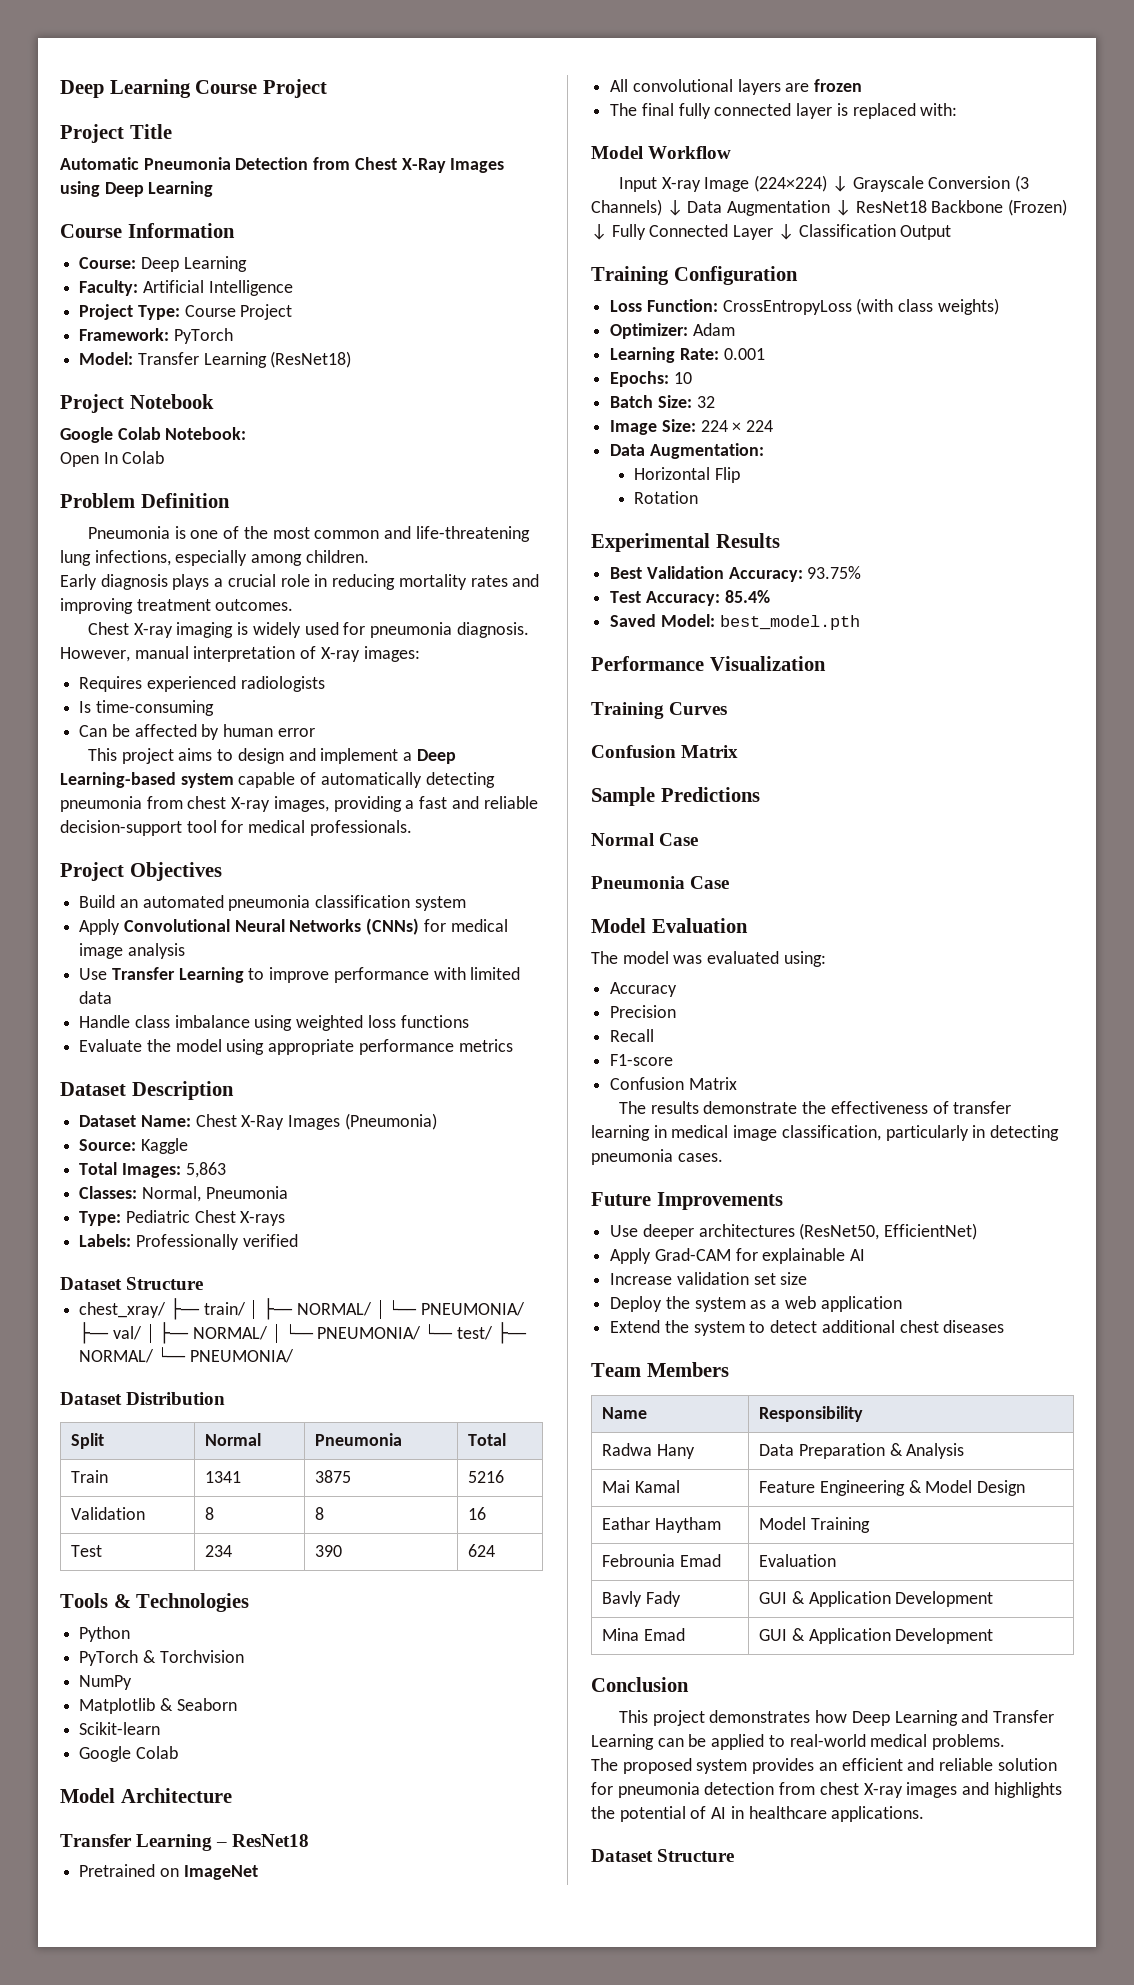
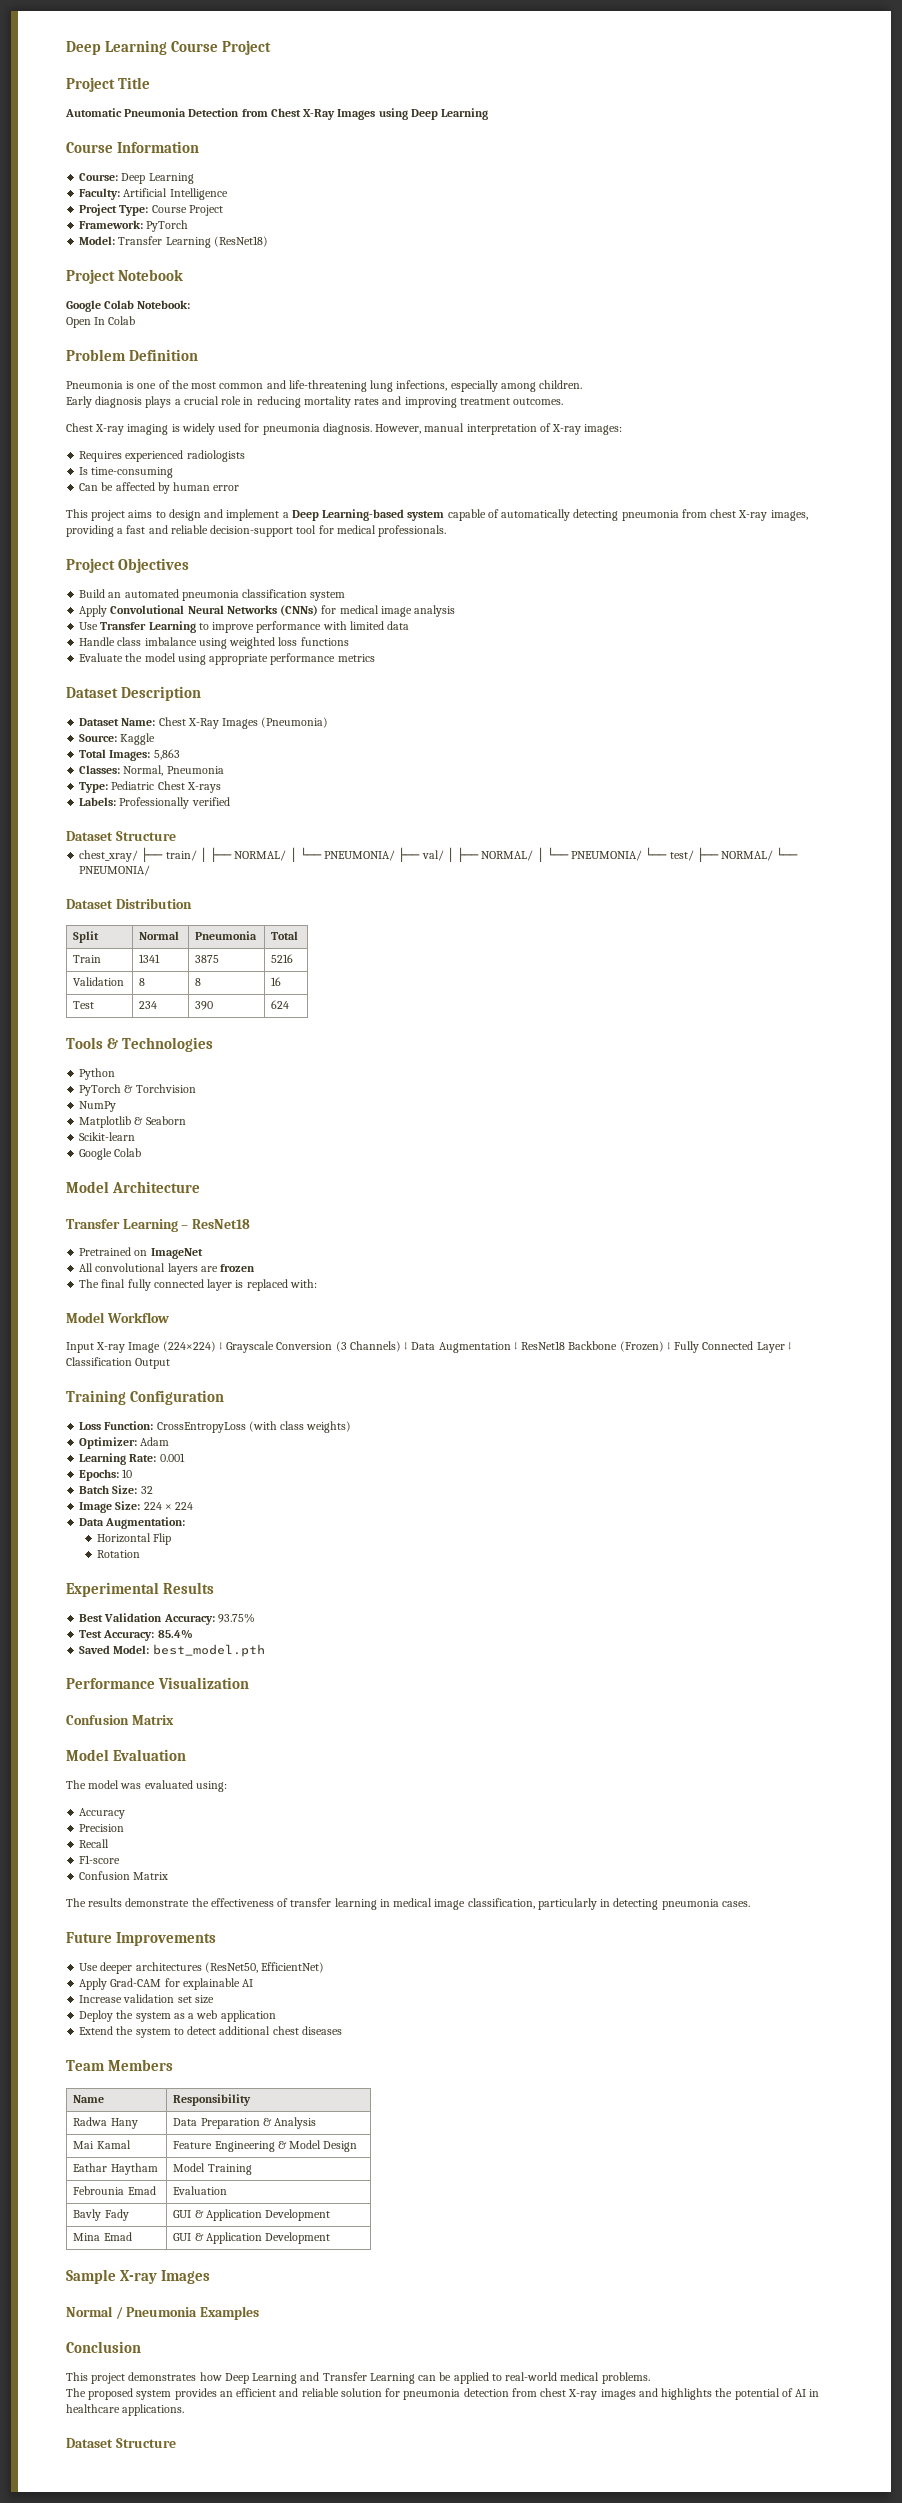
[591,702,728,719] [591,745,739,758] [591,787,760,806] [591,833,699,846] [591,876,730,889] // Training Curves // Confusion Matrix // Sample Predictions // Normal Case // Pneumonia Case -> [66,1715,174,1725] // Confusion Matrix
(994, 1636) none -> [66,2269,211,2284] [66,2306,259,2320] // Sample X-ray Images // Normal / Pneumonia Examples

